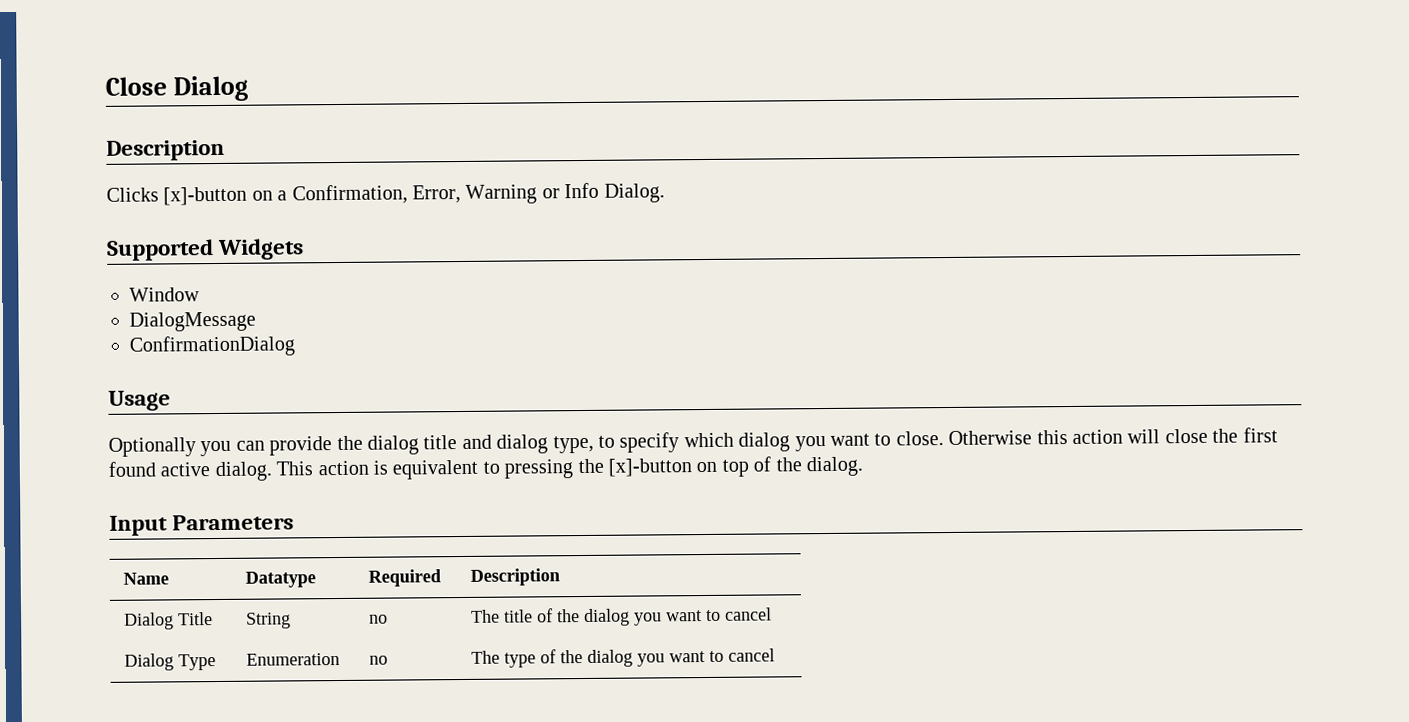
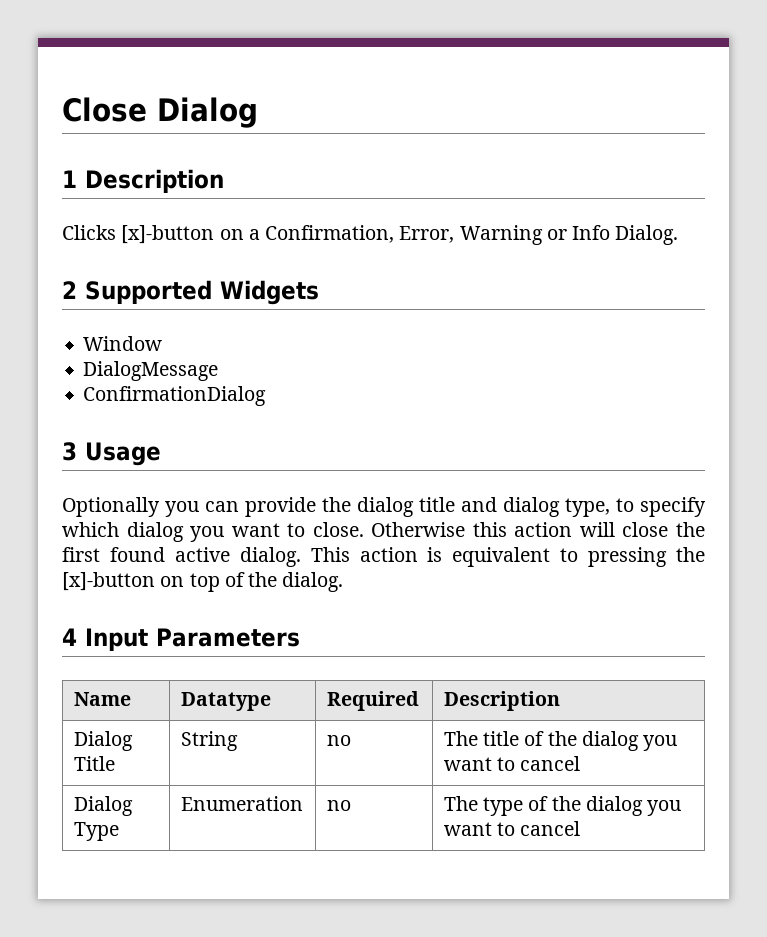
(249, 88) none -> [62,170,77,188] 1
(665, 193) none -> [62,281,77,299] 2
(295, 346) none -> [62,442,77,461] 3
(863, 466) none -> [62,628,77,646] 4

